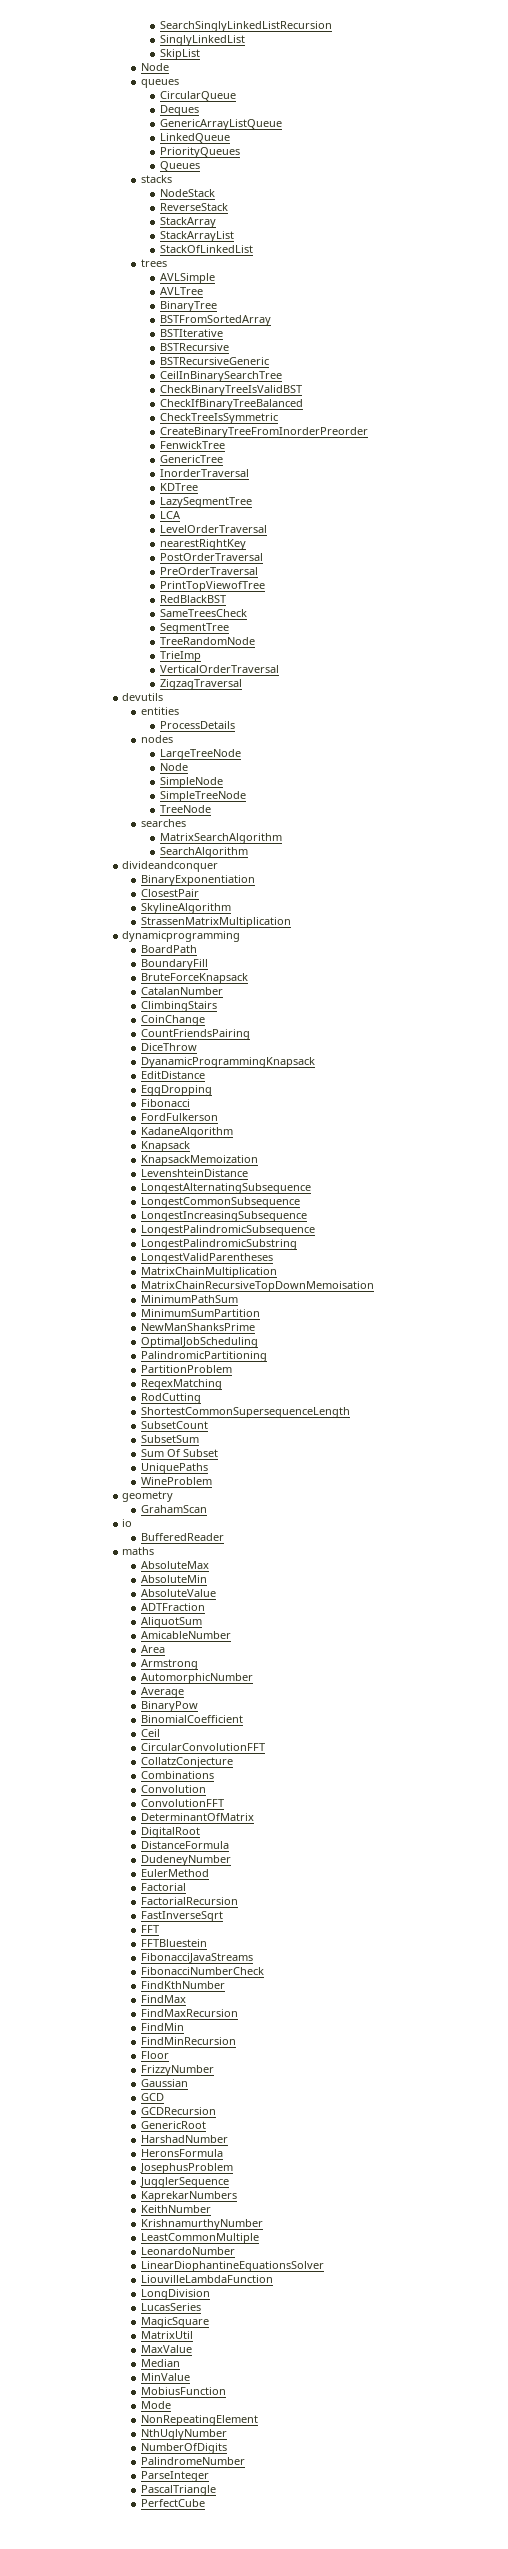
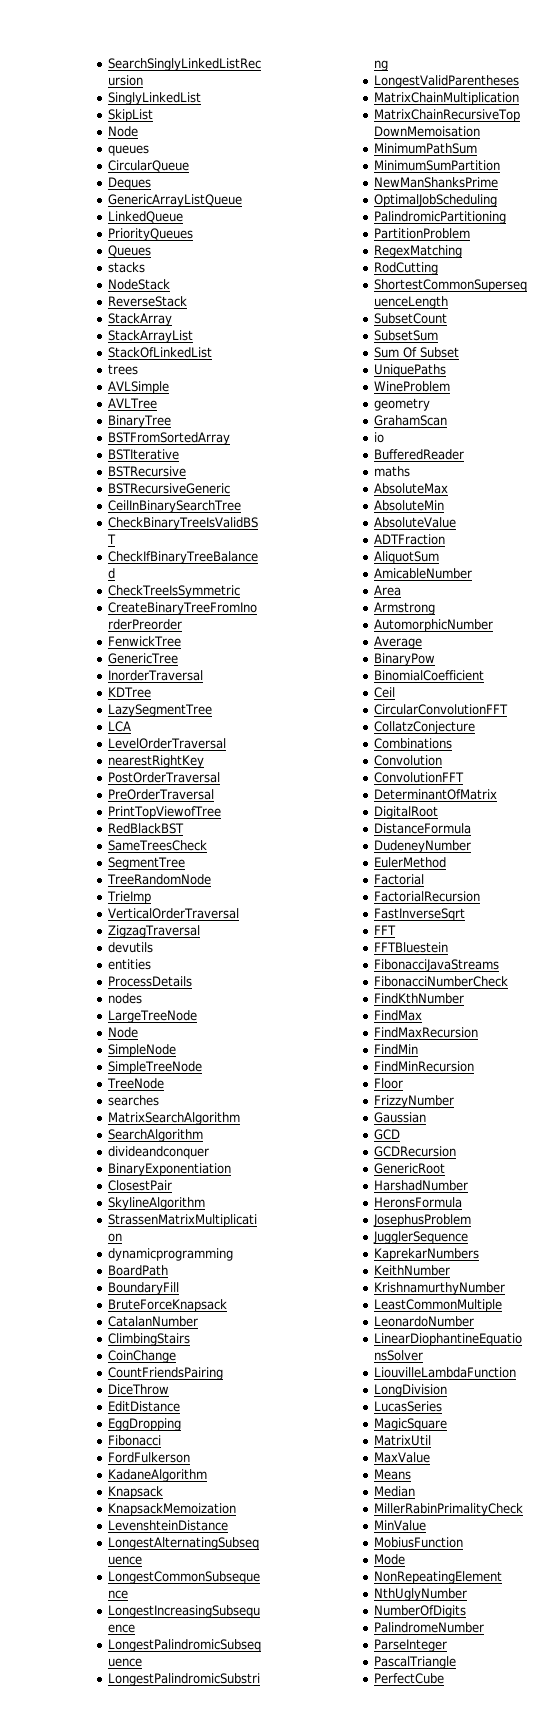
[141,1057,316,1068] // DyanamicProgrammingKnapsack -> (170, 1389) none
(193, 2349) none -> [374,1469,412,1480] // Means
(181, 2363) none -> [374,1503,524,1516] // MillerRabinPrimalityCheck

